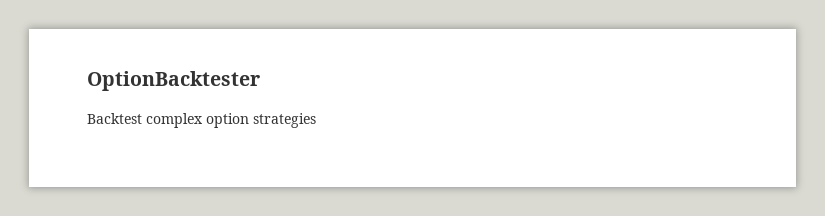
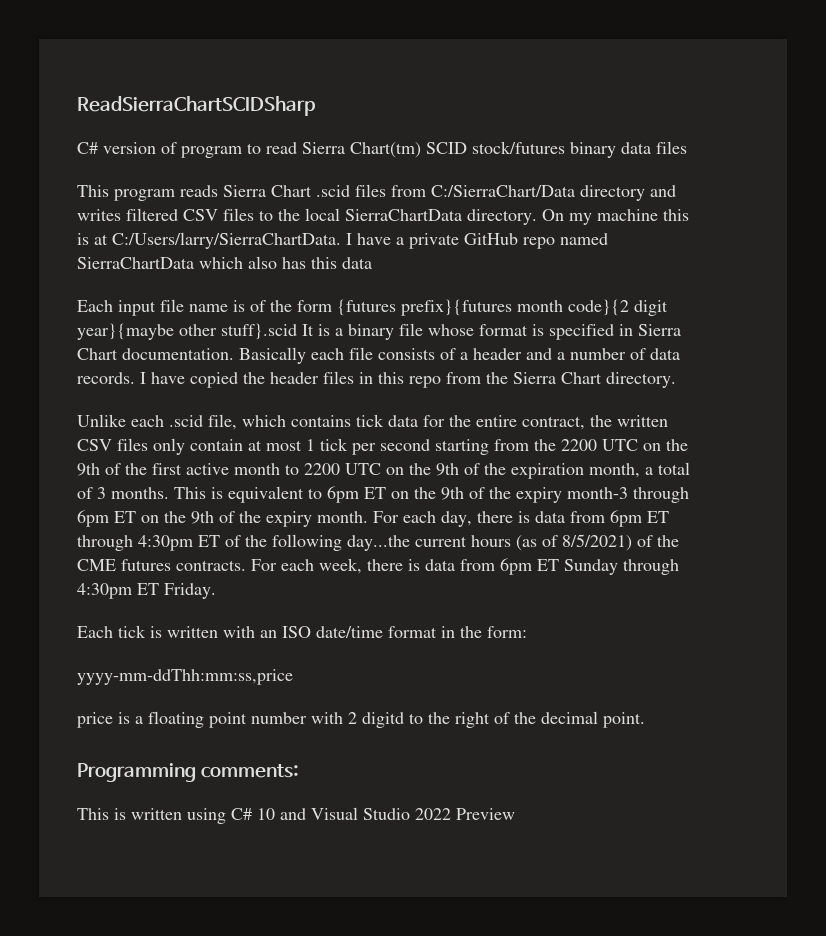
[87,71,260,91] [87,113,316,128] OptionBacktester // Backtest complex option strategies -> [77,96,315,116] [77,141,687,158] [77,184,676,201] [77,208,689,225] [77,232,608,249] [77,256,372,269] [77,299,668,316] [77,323,681,340] [77,347,680,364] [77,371,676,388] [77,414,668,430] [77,438,688,455] [77,462,690,479] [77,486,689,503] [77,510,669,527] [77,534,679,551] [77,558,679,575] [77,583,216,599] [77,625,527,638] [77,669,293,685] [77,711,645,728] [77,763,300,782] [77,807,515,824] ReadSierraChartSCIDSharp // C# version of program to read Sierra Chart(tm) SCID stock/futures binary data files // This program reads Sierra Chart .scid files from C:/SierraChart/Data directory and writes filtered CSV files to the local SierraChartData directory. On my machine this is at C:/Users/larry/SierraChartData. I have a private GitHub repo named SierraChartData which also has this data // Each input file name is of the form {futures prefix}{futures month code}{2 digit year}{maybe other stuff}.scid It is a binary file whose format is specified in Sierra Chart documentation. Basically each file consists of a header and a number of data records. I have copied the header files in this repo from the Sierra Chart directory. // Unlike each .scid file, which contains tick data for the entire contract, the written CSV files only contain at most 1 tick per second starting from the 2200 UTC on the 9th of the first active month to 2200 UTC on the 9th of the expiration month, a total of 3 months. This is equivalent to 6pm ET on the 9th of the expiry month-3 through 6pm ET on the 9th of the expiry month. For each day, there is data from 6pm ET through 4:30pm ET of the following day...the current hours (as of 8/5/2021) of the CME futures contracts. For each week, there is data from 6pm ET Sunday through 4:30pm ET Friday. // Each tick is written with an ISO date/time format in the form: // yyyy-mm-ddThh:mm:ss,price // price is a floating point number with 2 digitd to the right of the decimal point. // Programming comments: // This is written using C# 10 and Visual Studio 2022 Preview

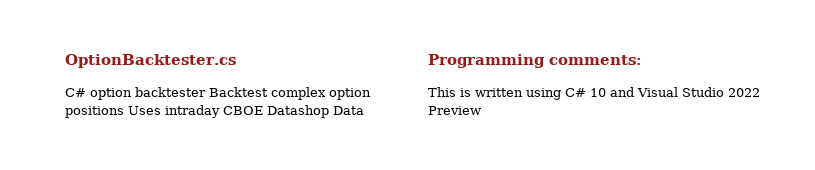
[77,96,315,116] [77,141,687,158] [77,184,676,201] [77,208,689,225] [77,232,608,249] [77,256,372,269] [77,299,668,316] [77,323,681,340] [77,347,680,364] [77,371,676,388] [77,414,668,430] [77,438,688,455] [77,462,690,479] [77,486,689,503] [77,510,669,527] [77,534,679,551] [77,558,679,575] [77,583,216,599] [77,625,527,638] [77,669,293,685] [77,711,645,728] ReadSierraChartSCIDSharp // C# version of program to read Sierra Chart(tm) SCID stock/futures binary data files // This program reads Sierra Chart .scid files from C:/SierraChart/Data directory and writes filtered CSV files to the local SierraChartData directory. On my machine this is at C:/Users/larry/SierraChartData. I have a private GitHub repo named SierraChartData which also has this data // Each input file name is of the form {futures prefix}{futures month code}{2 digit year}{maybe other stuff}.scid It is a binary file whose format is specified in Sierra Chart documentation. Basically each file consists of a header and a number of data records. I have copied the header files in this repo from the Sierra Chart directory. // Unlike each .scid file, which contains tick data for the entire contract, the written CSV files only contain at most 1 tick per second starting from the 2200 UTC on the 9th of the first active month to 2200 UTC on the 9th of the expiration month, a total of 3 months. This is equivalent to 6pm ET on the 9th of the expiry month-3 through 6pm ET on the 9th of the expiry month. For each day, there is data from 6pm ET through 4:30pm ET of the following day...the current hours (as of 8/5/2021) of the CME futures contracts. For each week, there is data from 6pm ET Sunday through 4:30pm ET Friday. // Each tick is written with an ISO date/time format in the form: // yyyy-mm-ddThh:mm:ss,price // price is a floating point number with 2 digitd to the right of the decimal point. -> [65,54,236,68] [65,87,371,100] [65,105,364,118] OptionBacktester.cs // C# option backtester Backtest complex option positions Uses intraday CBOE Datashop Data

